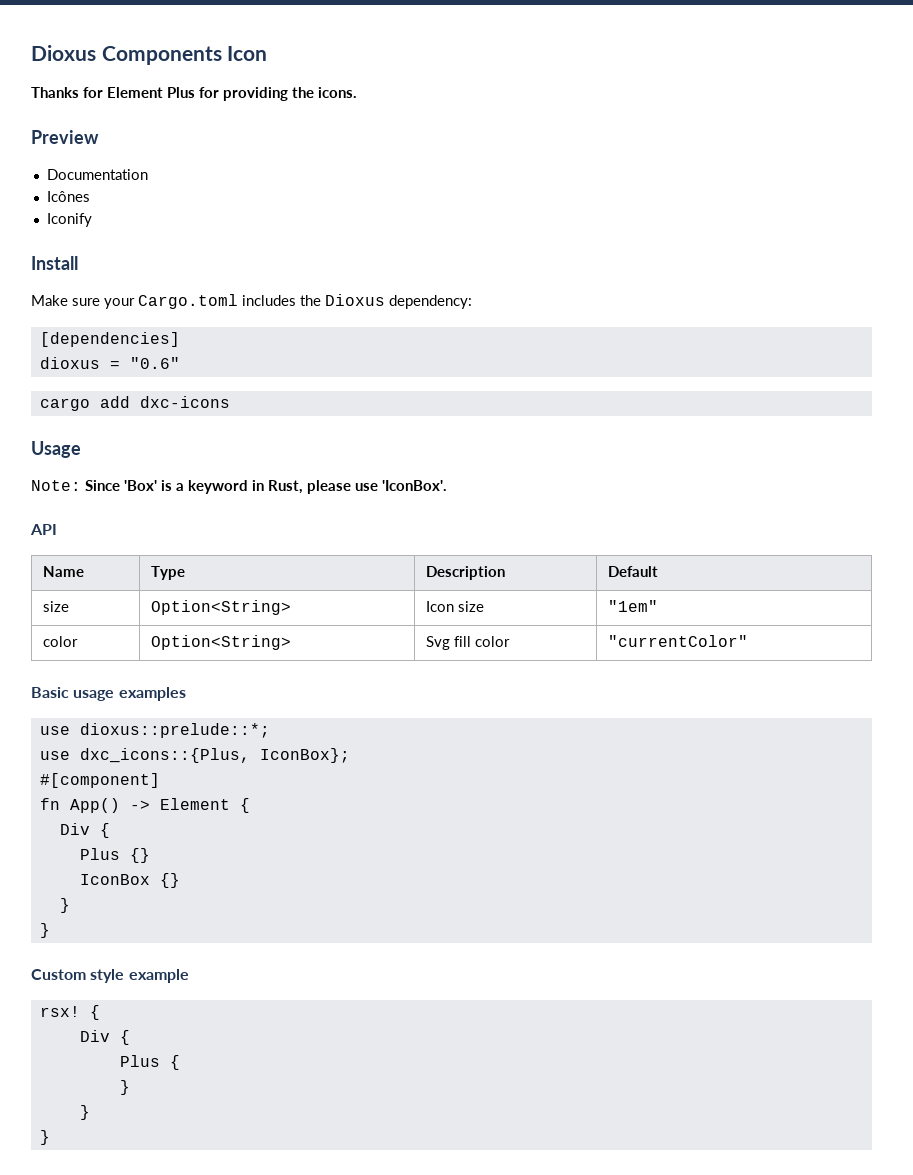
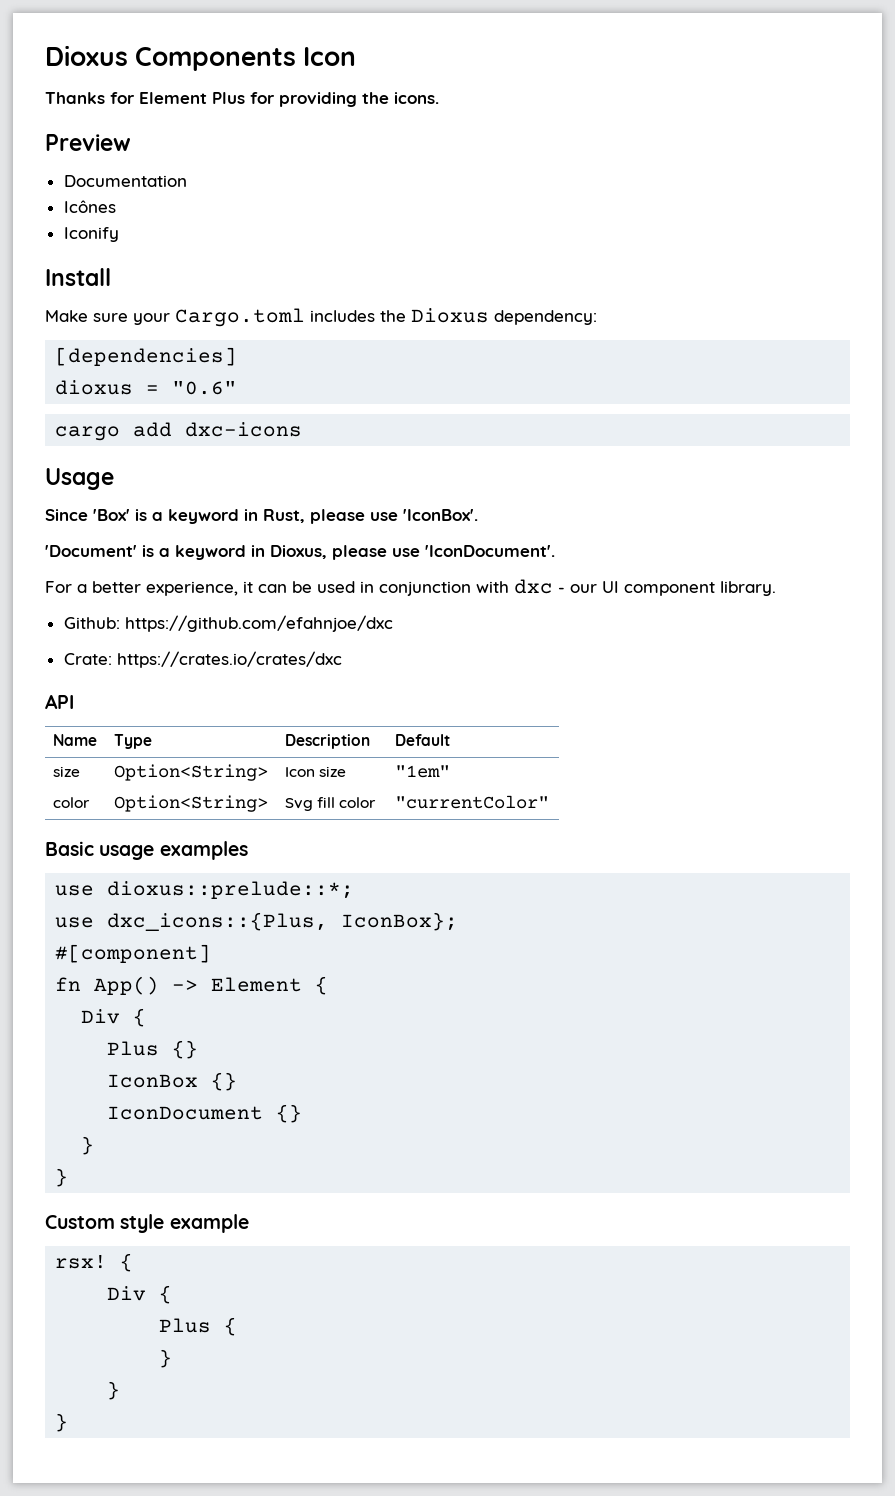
[31,480,81,491] Note: -> (114, 479) none
(447, 485) none -> [45,545,555,560] [45,579,776,596] [63,615,393,632] [63,651,342,668] // 'Document' is a keyword in Dioxus, please use 'IconDocument'. // For a better experience, it can be used in conjunction with dxc - our UI component library. // Github: https://github.com/efahnjoe/dxc // Crate: https://crates.io/crates/dxc
(180, 880) none -> [107,1104,303,1123] // IconDocument {}

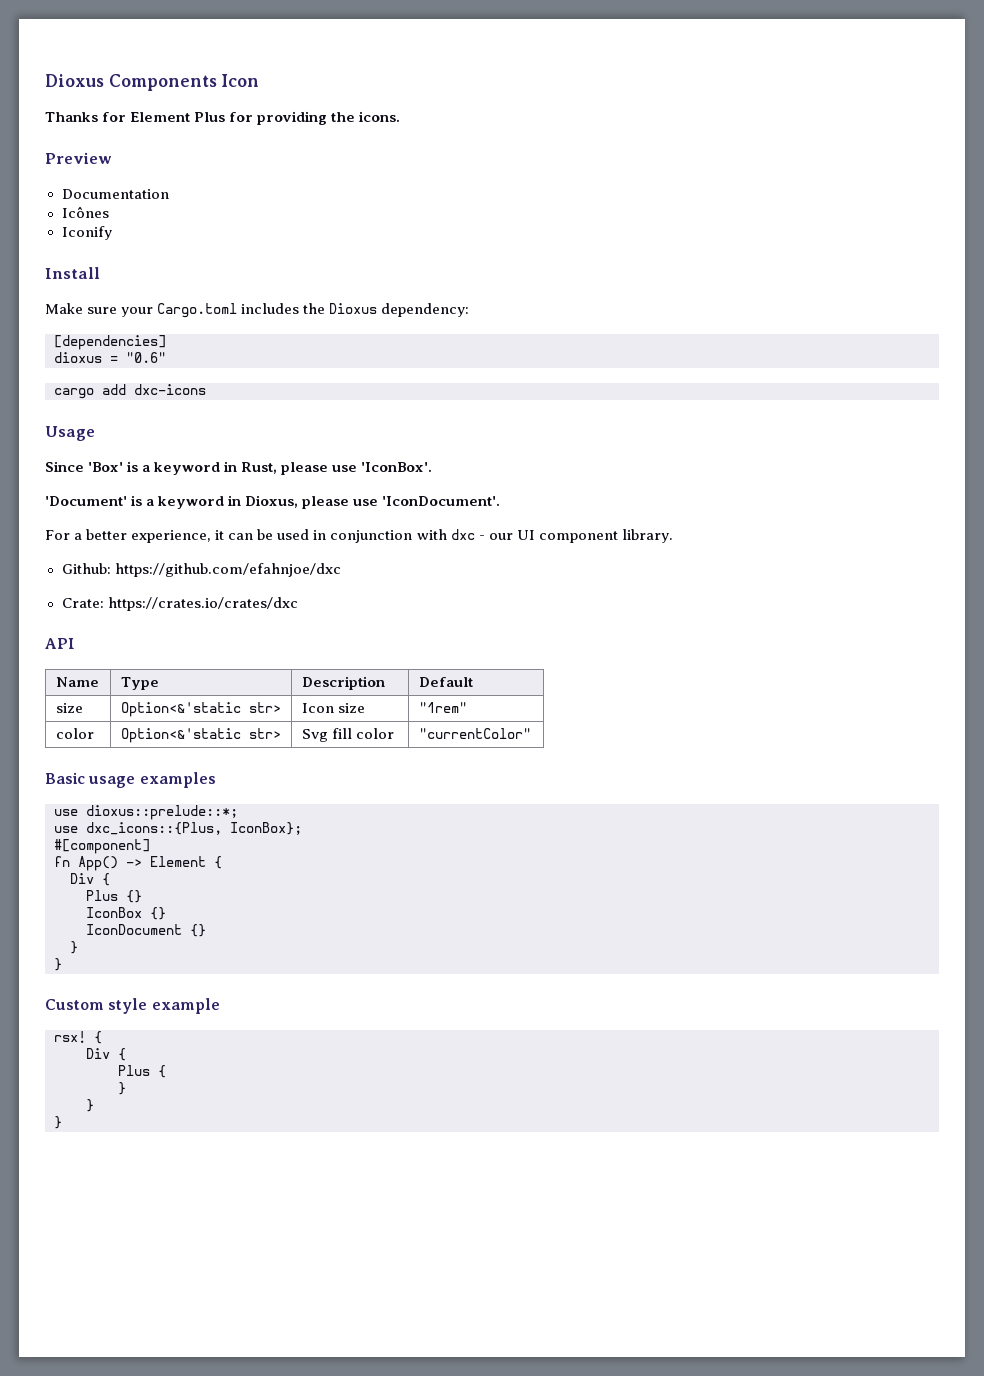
[114,764,269,781] Option<String> -> [120,702,281,717] Option<&'static str>
[395,765,451,778] [53,797,91,808] [114,795,269,812] "1em" // color | Option<String> -> [418,702,467,713] [55,728,94,739] [120,728,281,743] "1rem" // color | Option<&'static str>

